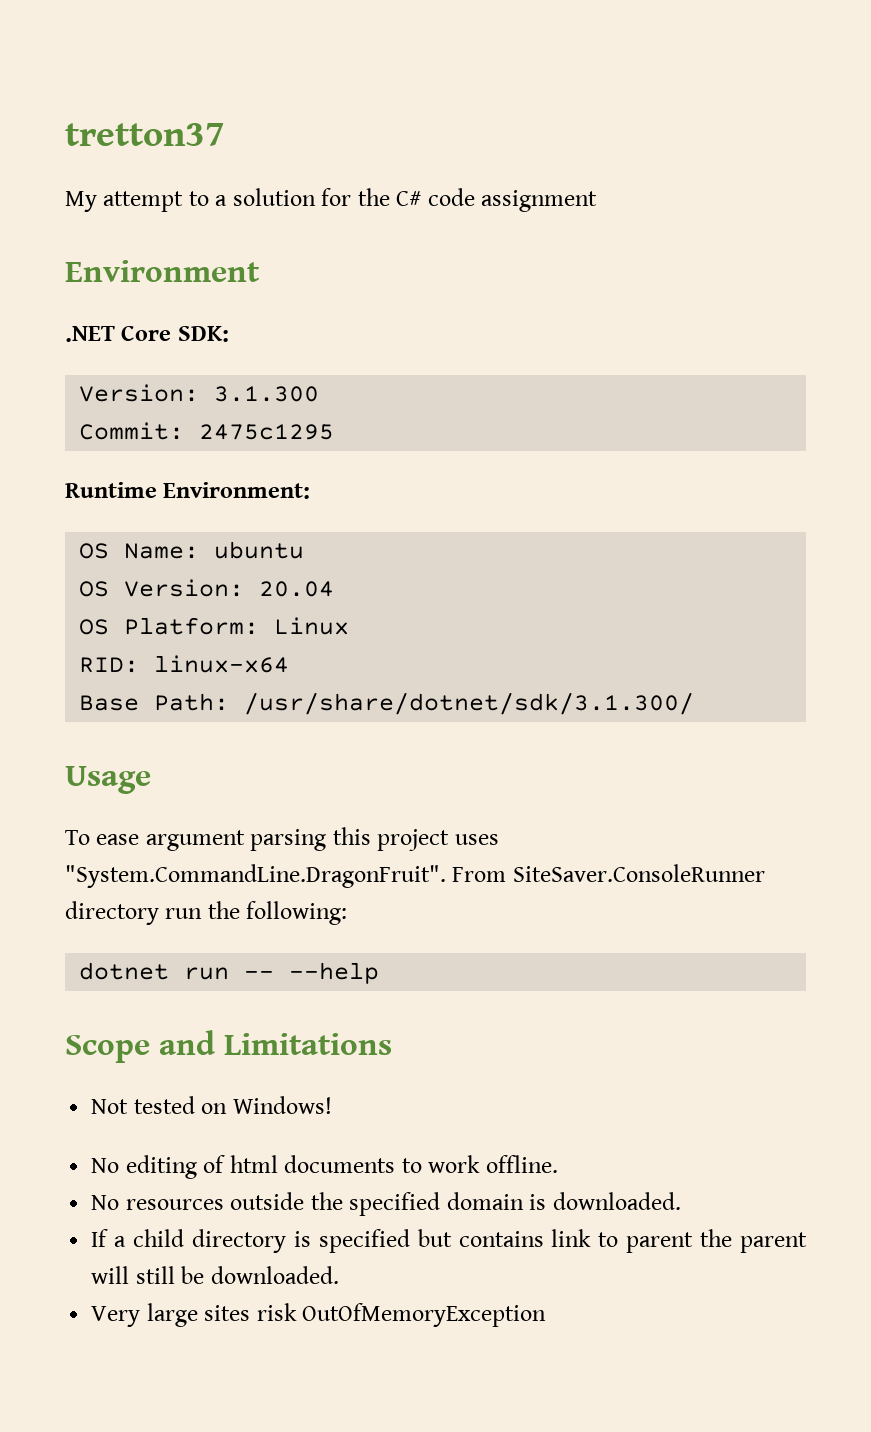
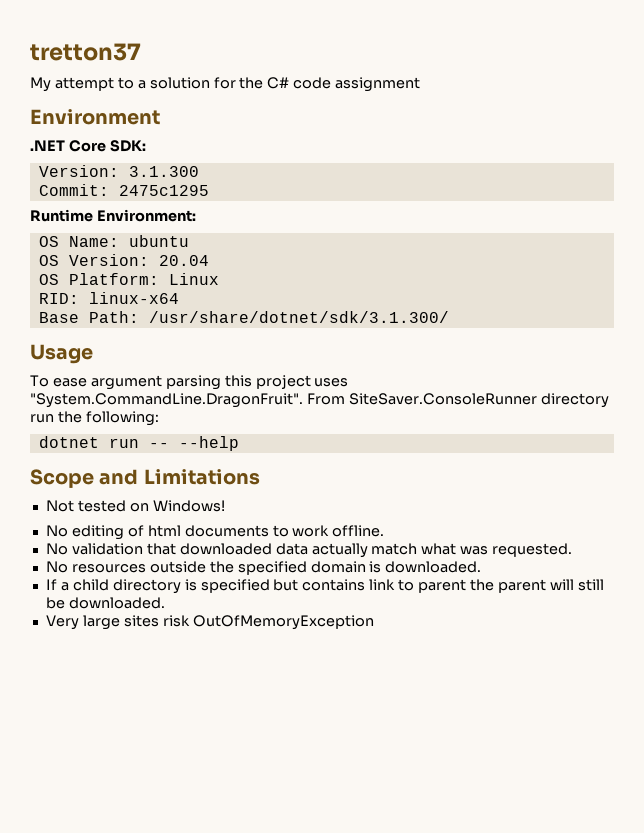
(558, 1164) none -> [45,543,573,558] // No validation that downloaded data actually match what was requested.

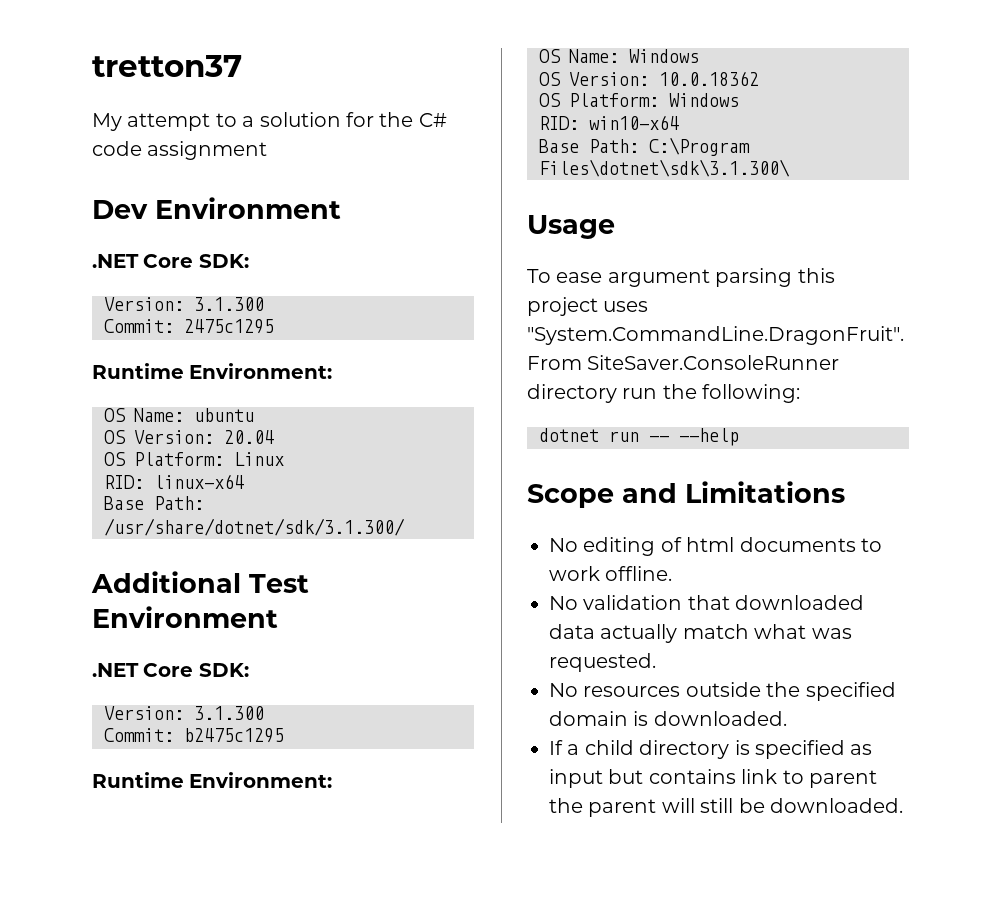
(421, 84) none -> [92,200,148,219] Dev
(449, 317) none -> [91,571,309,593] [92,606,278,628] [92,663,249,677] [104,706,264,720] [104,728,284,743] [92,772,333,788] [539,49,699,63] [539,71,759,86] [539,93,739,107] [539,115,679,130] [539,137,750,156] [539,159,790,177] // Additional Test Environment // .NET Core SDK: // Version: 3.1.300 // Commit: b2475c1295 // Runtime Environment: // OS Name: Windows // OS Version: 10.0.18362 // OS Platform: Windows // RID: win10-x64 // Base Path: C:\Program Files\dotnet\sdk\3.1.300\
[45,500,225,512] // Not tested on Windows! -> (845, 492) none
(270, 586) none -> [850,744,873,755] [549,769,603,788] as input
[45,615,374,630] // Very large sites risk OutOfMemoryException -> (903, 805) none

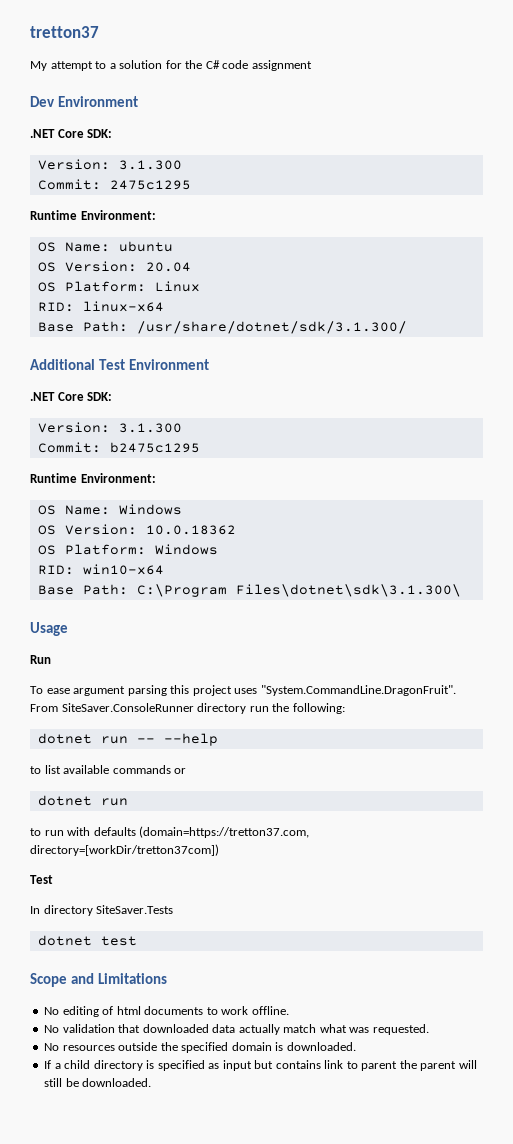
(615, 227) none -> [30,655,51,664] // Run
(739, 437) none -> [30,765,187,774] [37,795,128,806] [30,826,310,838] [30,844,219,856] [30,875,53,884] [30,905,174,916] [37,935,137,946] // to list available commands or // dotnet run // to run with defaults (domain=https://tretton37.com, directory=[workDir/tretton37com]) // Test // In directory SiteSaver.Tests // dotnet test

